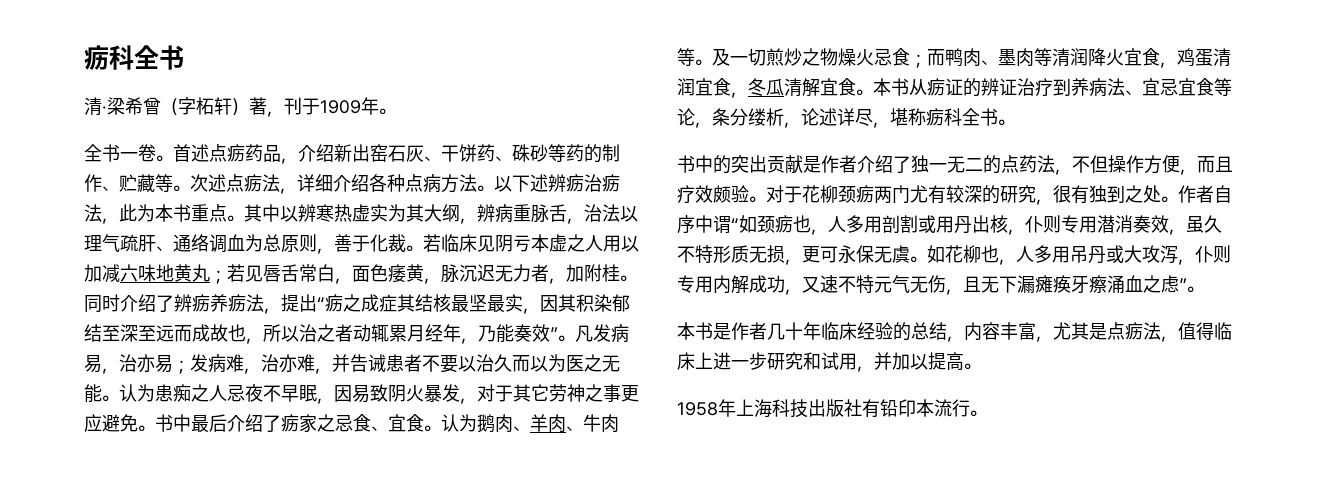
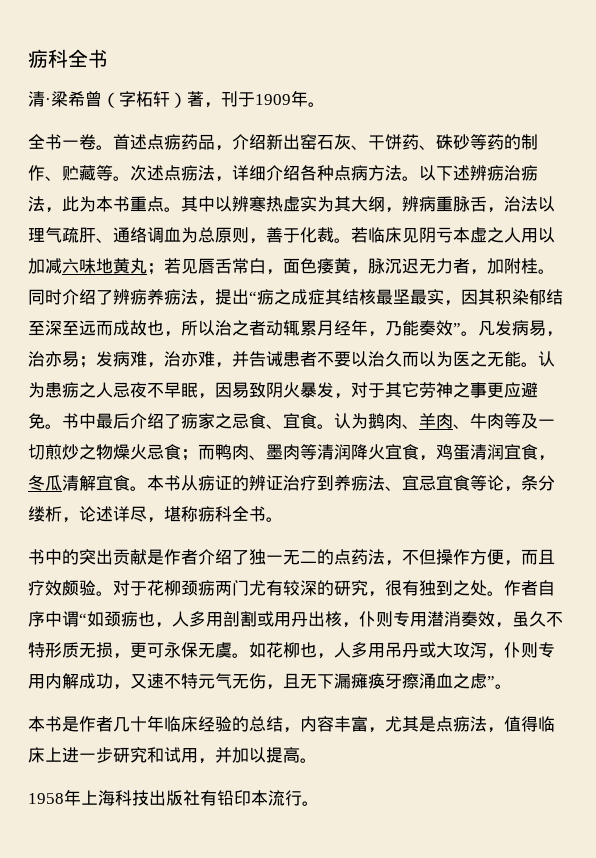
[173,384,191,402] 痴 -> [62,382,79,398] 疬
[695,59,712,66] 。 -> (521, 421) none
[1089,78,1107,97] 病 -> [351,475,368,491] 疬

